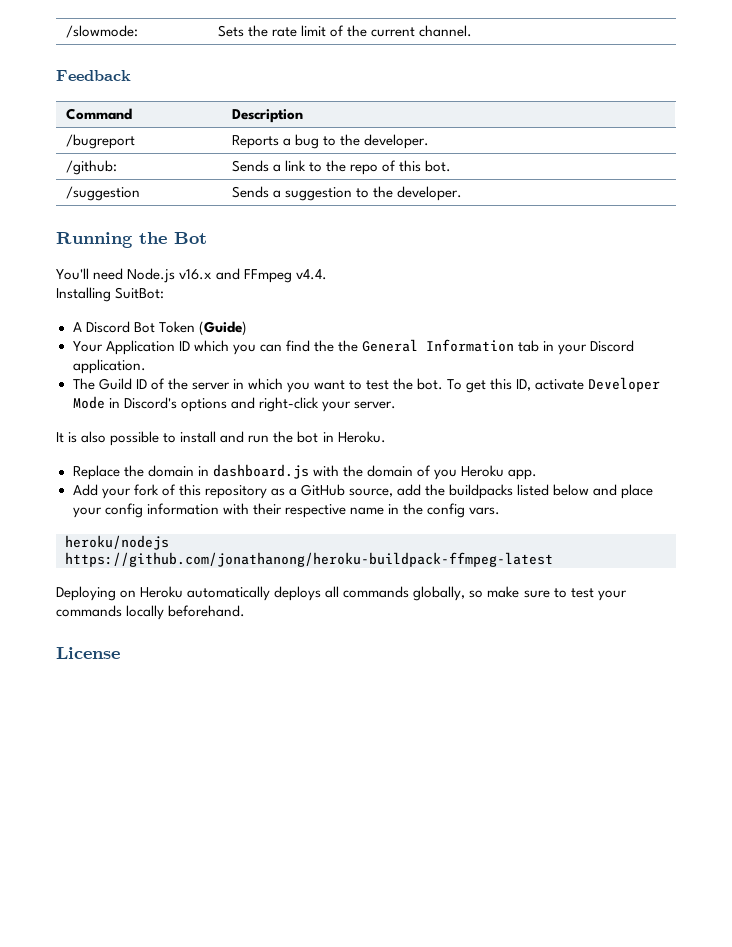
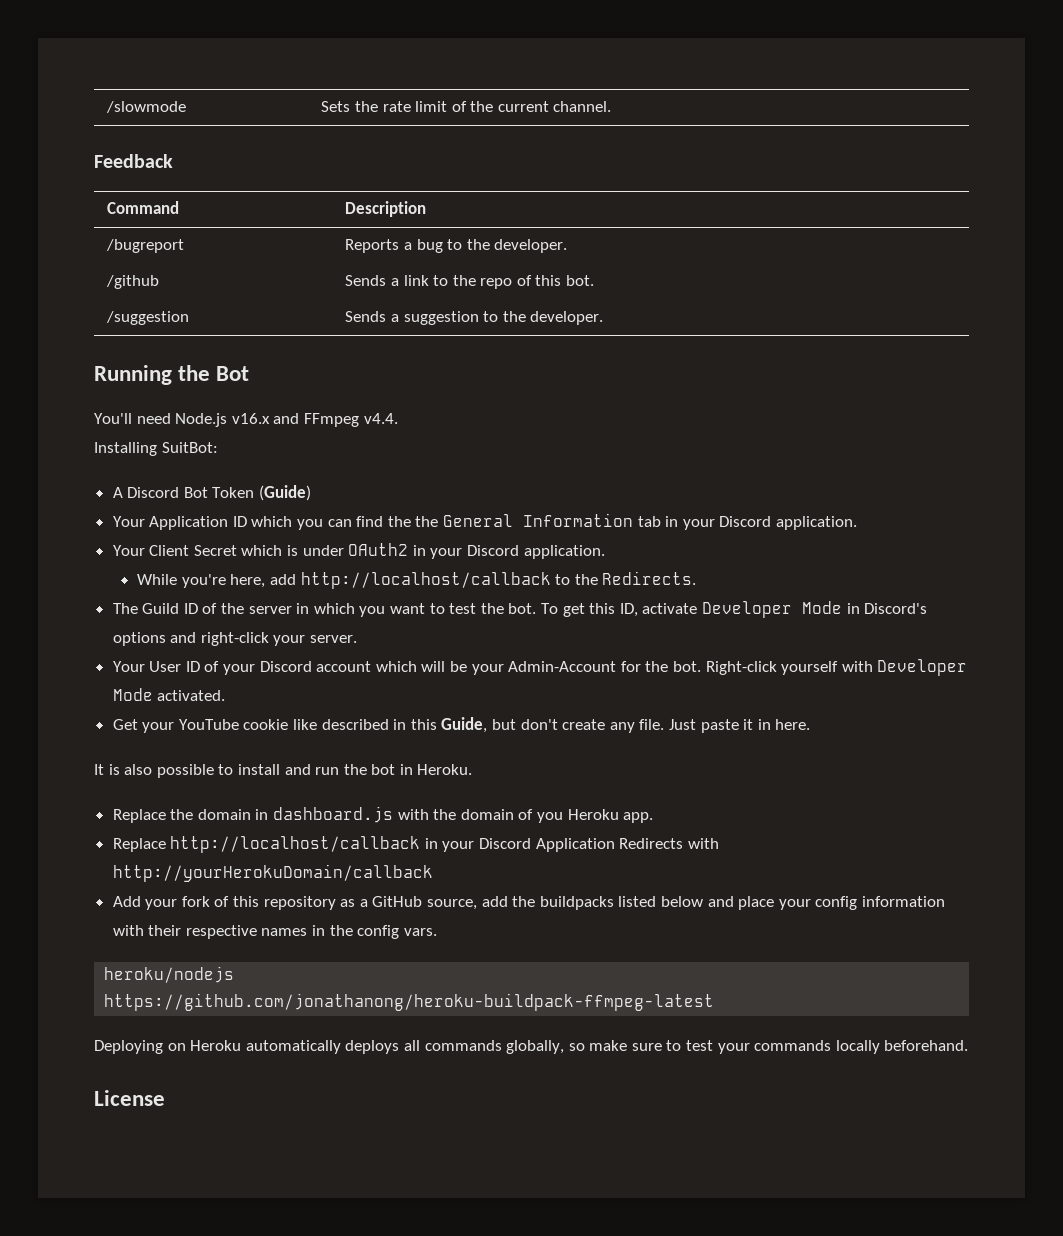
[65,25,138,38] /slowmode: -> [106,101,187,113] /slowmode
[65,160,117,175] /github: -> [106,275,160,289] /github
(146, 366) none -> [112,543,605,559] [137,571,697,589] // Your Client Secret which is under OAuth2 in your Discord application. // While you're here, add http://localhost/callback to the Redirects.
(396, 405) none -> [112,659,968,676] [112,688,226,701] [112,717,811,733] // Your User ID of your Discord account which will be your Admin-Account for the bot. Right-click yourself with Developer Mode activated. // Get your YouTube cookie like described in this Guide, but don't create any file. Just paste it in here.
(538, 474) none -> [112,836,719,853] [112,864,433,882] // Replace http://localhost/callback in your Discord Application Redirects with http://yourHerokuDomain/callback
[349,507,384,515] name -> [261,928,308,936] names

